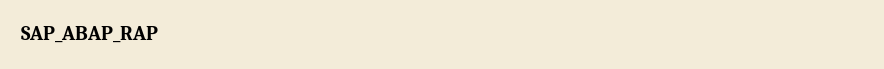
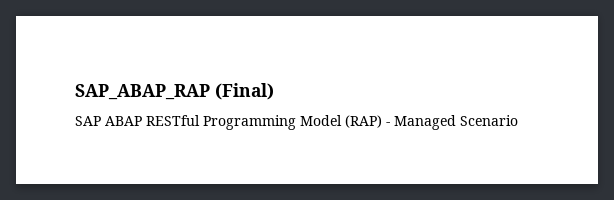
(158, 34) none -> [215,83,274,100] [75,115,518,130] (Final) // SAP ABAP RESTful Programming Model (RAP) - Managed Scenario

